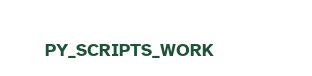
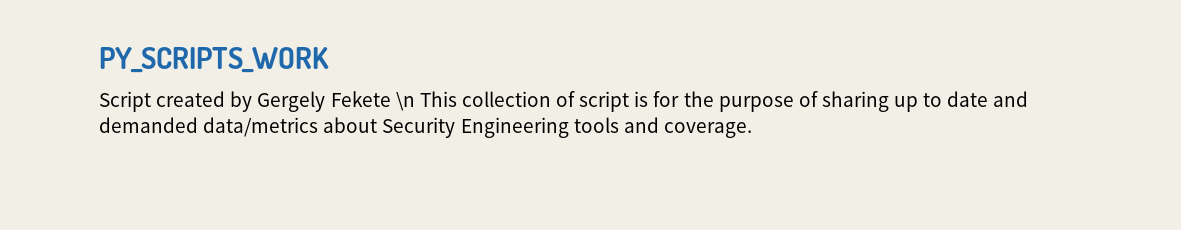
(214, 51) none -> [99,91,1029,112] [99,117,752,138] // Script created by Gergely Fekete \n This collection of script is for the purpose of sharing up to date and demanded data/metrics about Security Engineering tools and coverage.

